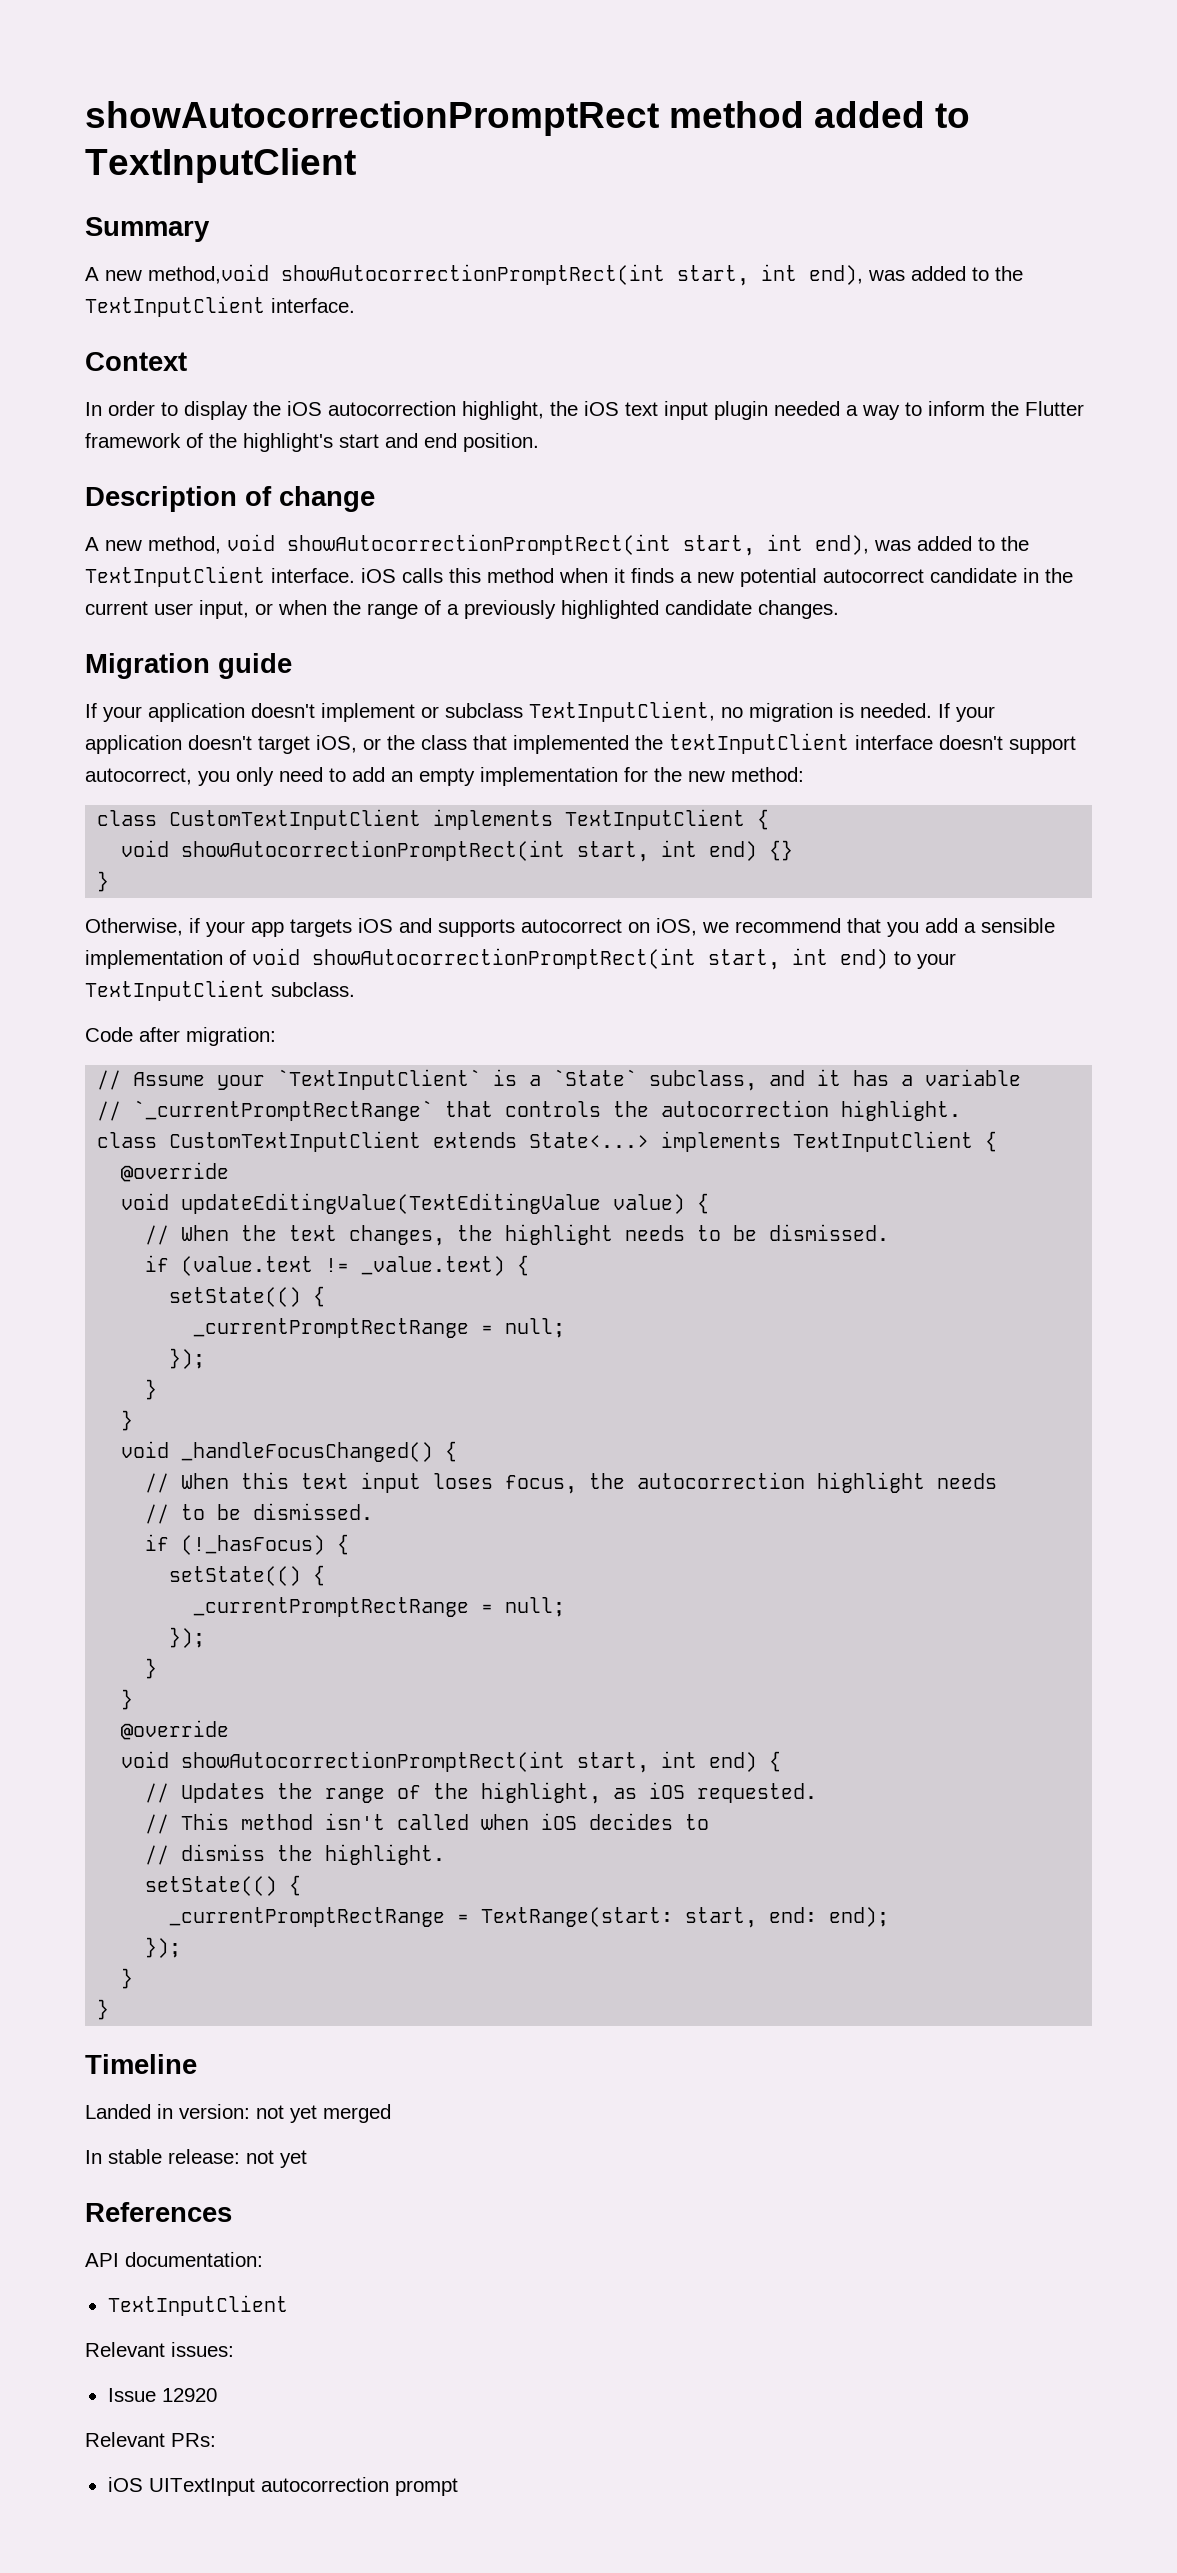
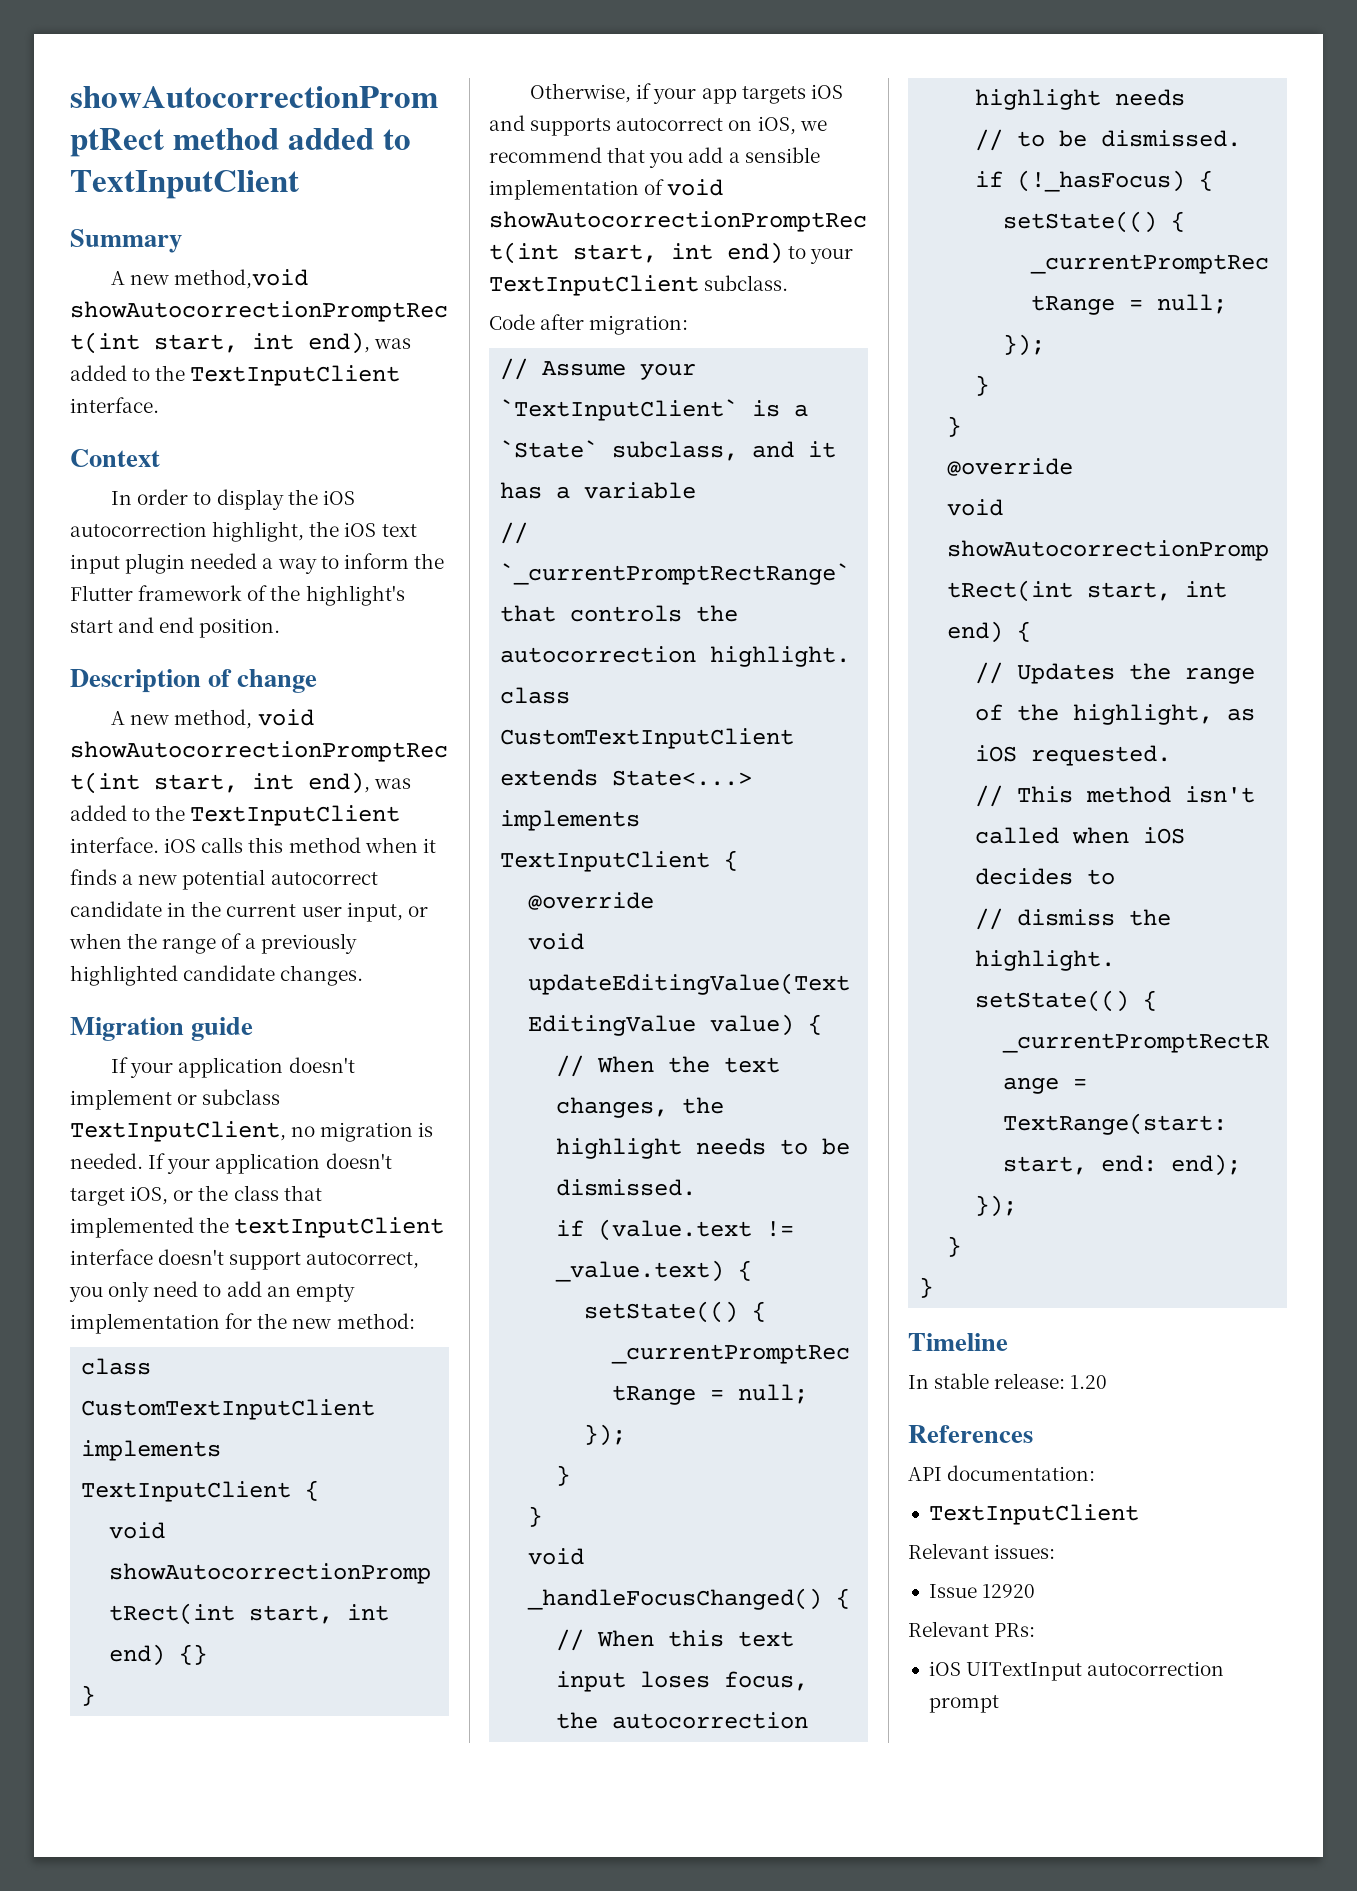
[85,2104,391,2123] // Landed in version: not yet merged -> (1008, 1342) none
[246,2150,307,2168] not yet -> [1070,1375,1108,1389] 1.20

